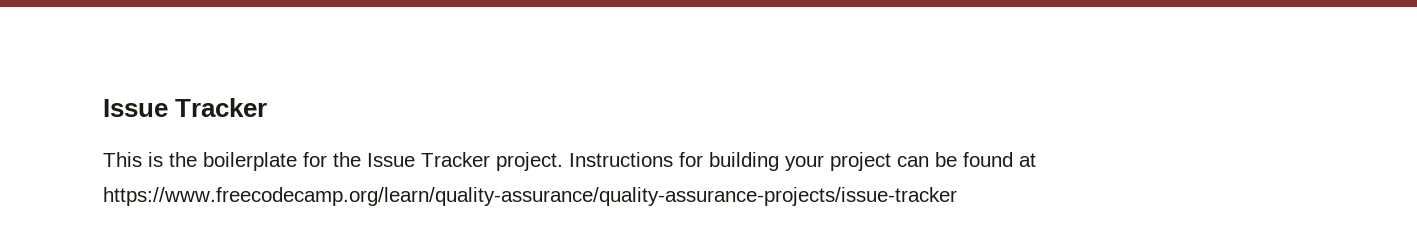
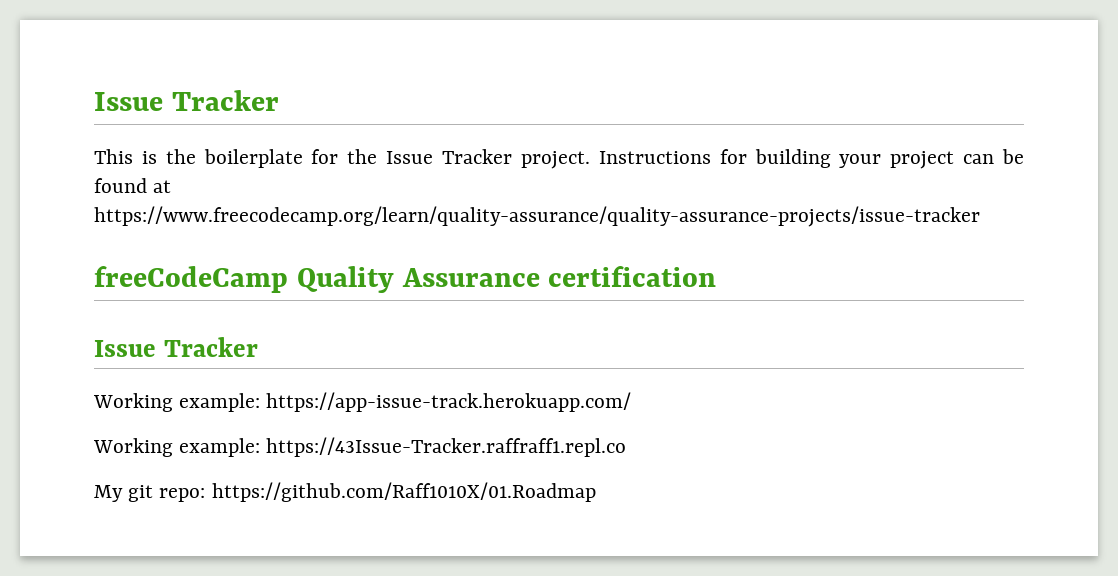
(957, 196) none -> [94,266,717,293] [94,337,258,357] [93,392,632,412] [93,437,627,457] [94,482,596,502] // freeCodeCamp Quality Assurance certification // Issue Tracker // Working example: https://app-issue-track.herokuapp.com/ // Working example: https://43Issue-Tracker.raffraff1.repl.co // My git repo: https://github.com/Raff1010X/01.Roadmap

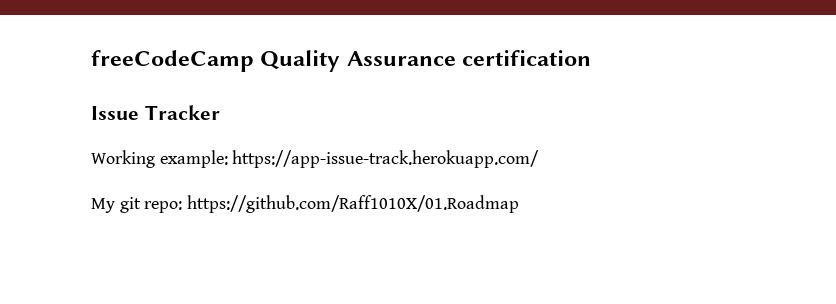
[94,90,279,111] [94,149,1024,169] [94,178,172,193] [94,206,980,227] Issue Tracker // This is the boilerplate for the Issue Tracker project. Instructions for building your project can be found at https://www.freecodecamp.org/learn/quality-assurance/quality-assurance-projects/issue-tracker // -> (91, 61) none
[93,437,627,457] // Working example: https://43Issue-Tracker.raffraff1.repl.co -> (540, 159) none

